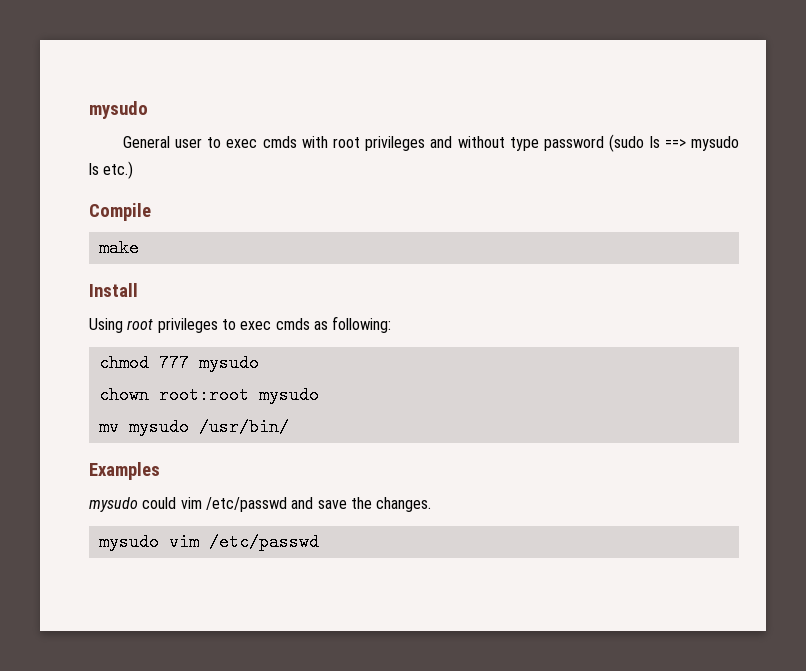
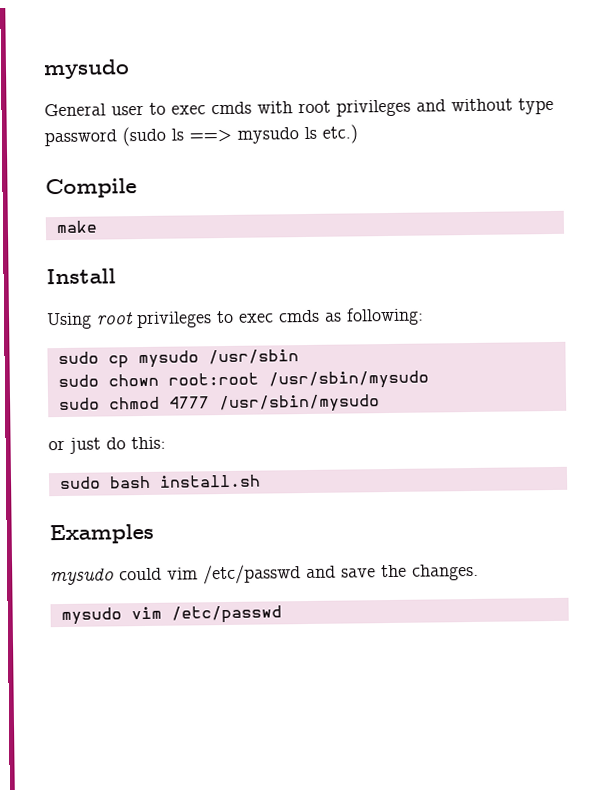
[98,354,259,372] [98,386,319,404] [98,418,289,436] chmod 777 mysudo // chown root:root mysudo // mv mysudo /usr/bin/ -> [57,349,299,369] [57,370,429,390] [58,394,380,414] [48,436,166,454] [58,474,261,490] sudo cp mysudo /usr/sbin // sudo chown root:root /usr/sbin/mysudo // sudo chmod 4777 /usr/sbin/mysudo // or just do this: // sudo bash install.sh

